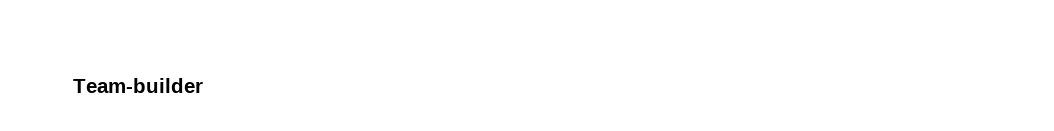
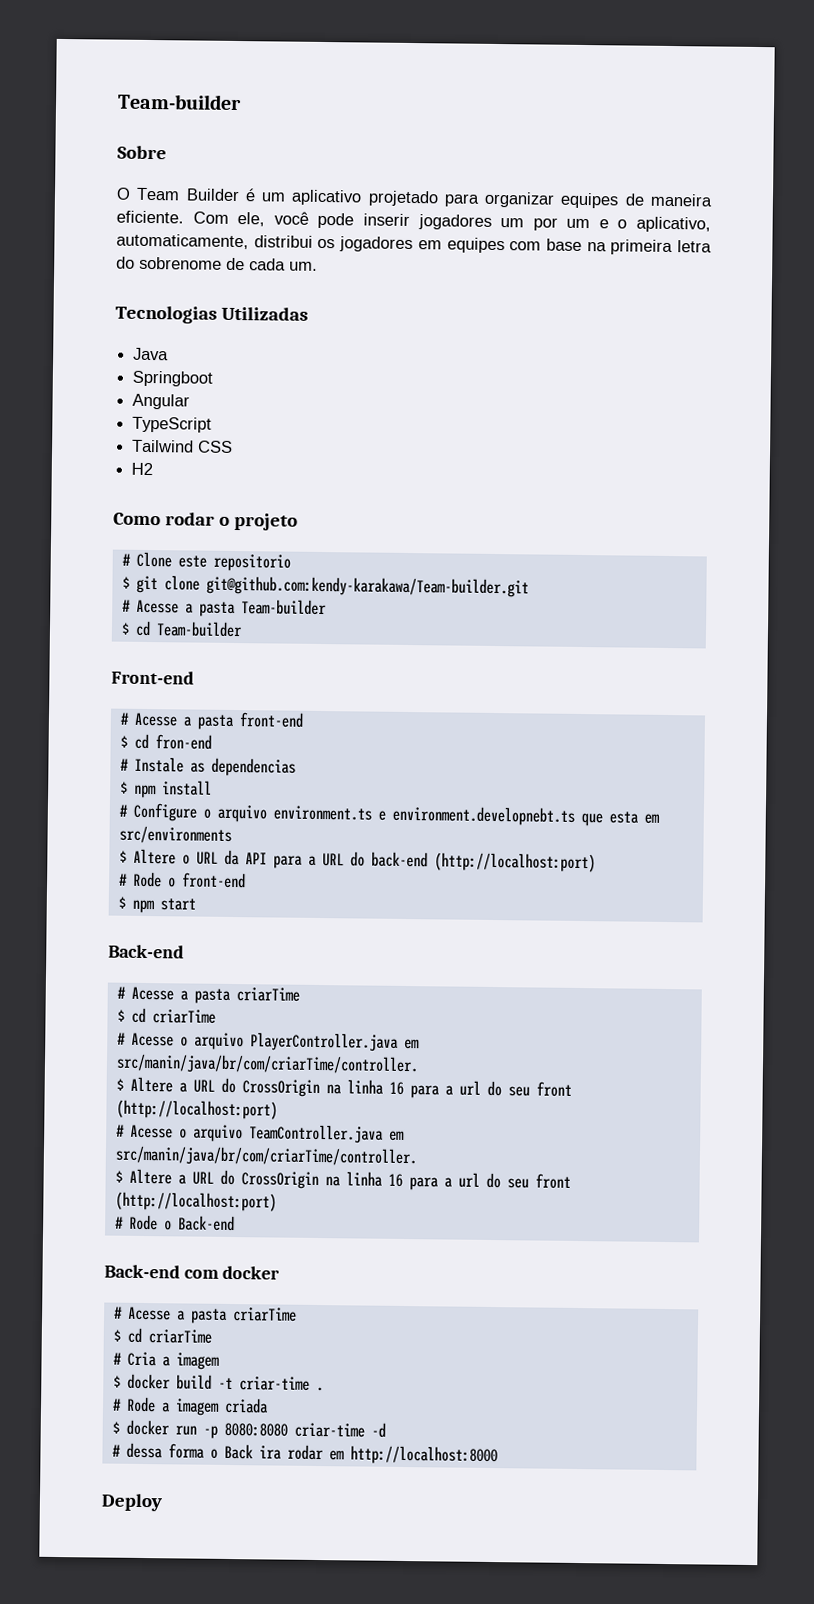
[73,78,203,93] Team-builder -> [117,93,242,111] [117,145,167,160] [116,187,713,209] [116,210,711,233] [116,233,712,256] [116,256,318,271] [115,305,308,324] [133,347,170,361] [132,370,214,387] [132,393,191,410] [132,416,213,433] [132,439,234,453] [131,462,154,476] [113,512,298,531] [121,551,291,572] [121,575,529,598] [121,599,327,618] [120,620,243,638] [111,670,194,685] [119,712,304,731] [119,733,212,750] [119,756,296,777] [119,780,212,799] [118,802,660,827] [118,825,232,844] [118,848,596,873] [118,871,246,889] [117,896,196,914] [108,944,184,959] [116,986,300,1004] [116,1007,216,1024] [116,1032,420,1052] [115,1053,419,1076] [115,1076,572,1099] [115,1099,278,1120] [115,1124,405,1144] [114,1145,418,1168] [114,1168,571,1191] [114,1191,277,1212] [114,1214,235,1232] [104,1264,281,1280] [113,1306,297,1324] [112,1327,212,1344] [112,1351,220,1370] [112,1373,324,1392] [111,1396,269,1416] [111,1419,386,1439] [111,1442,498,1466] [101,1493,163,1512] Team-builder // Sobre // O Team Builder é um aplicativo projetado para organizar equipes de maneira eficiente. Com ele, você pode inserir jogadores um por um e o aplicativo, automaticamente, distribui os jogadores em equipes com base na primeira letra do sobrenome de cada um. // Tecnologias Utilizadas // Java // Springboot // Angular // TypeScript // Tailwind CSS // H2 // Como rodar o projeto // # Clone este repositorio // $ git clone git@github.com:kendy-karakawa/Team-builder.git // # Acesse a pasta Team-builder // $ cd Team-builder // Front-end // # Acesse a pasta front-end // $ cd fron-end // # Instale as dependencias // $ npm install // # Configure o arquivo environment.ts e environment.developnebt.ts que esta em src/environments // $ Altere o URL da API para a URL do back-end (http://localhost:port) // # Rode o front-end // $ npm start // Back-end // # Acesse a pasta criarTime // $ cd criarTime // # Acesse o arquivo PlayerController.java em src/manin/java/br/com/criarTime/controller. // $ Altere a URL do CrossOrigin na linha 16 para a url do seu front (http://localhost:port) // # Acesse o arquivo TeamController.java em src/manin/java/br/com/criarTime/controller. // $ Altere a URL do CrossOrigin na linha 16 para a url do seu front (http://localhost:port) // # Rode o Back-end // Back-end com docker // # Acesse a pasta criarTime // $ cd criarTime // # Cria a imagem // $ docker build -t criar-time . // # Rode a imagem criada // $ docker run -p 8080:8080 criar-time -d // # dessa forma o Back ira rodar em http://localhost:8000 // Deploy

